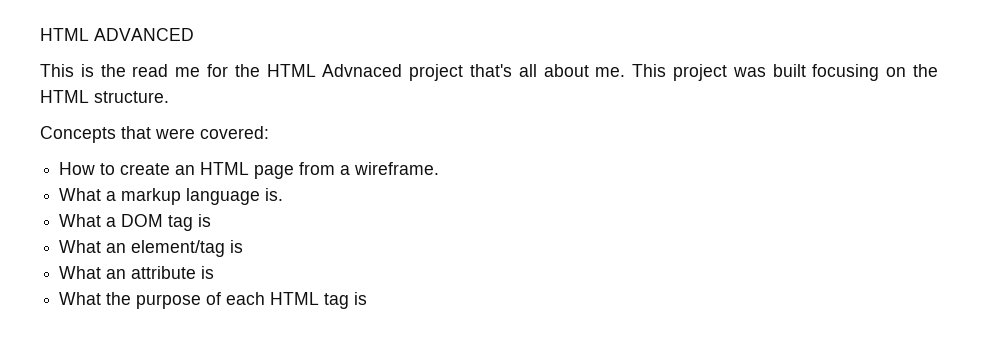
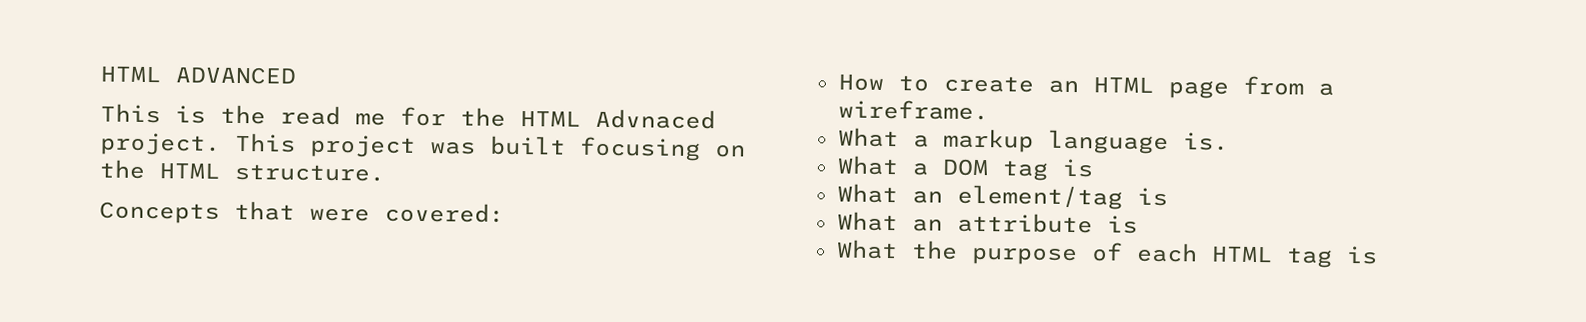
[409,64,626,81] project that's all about me. -> [100,132,221,156] project.

